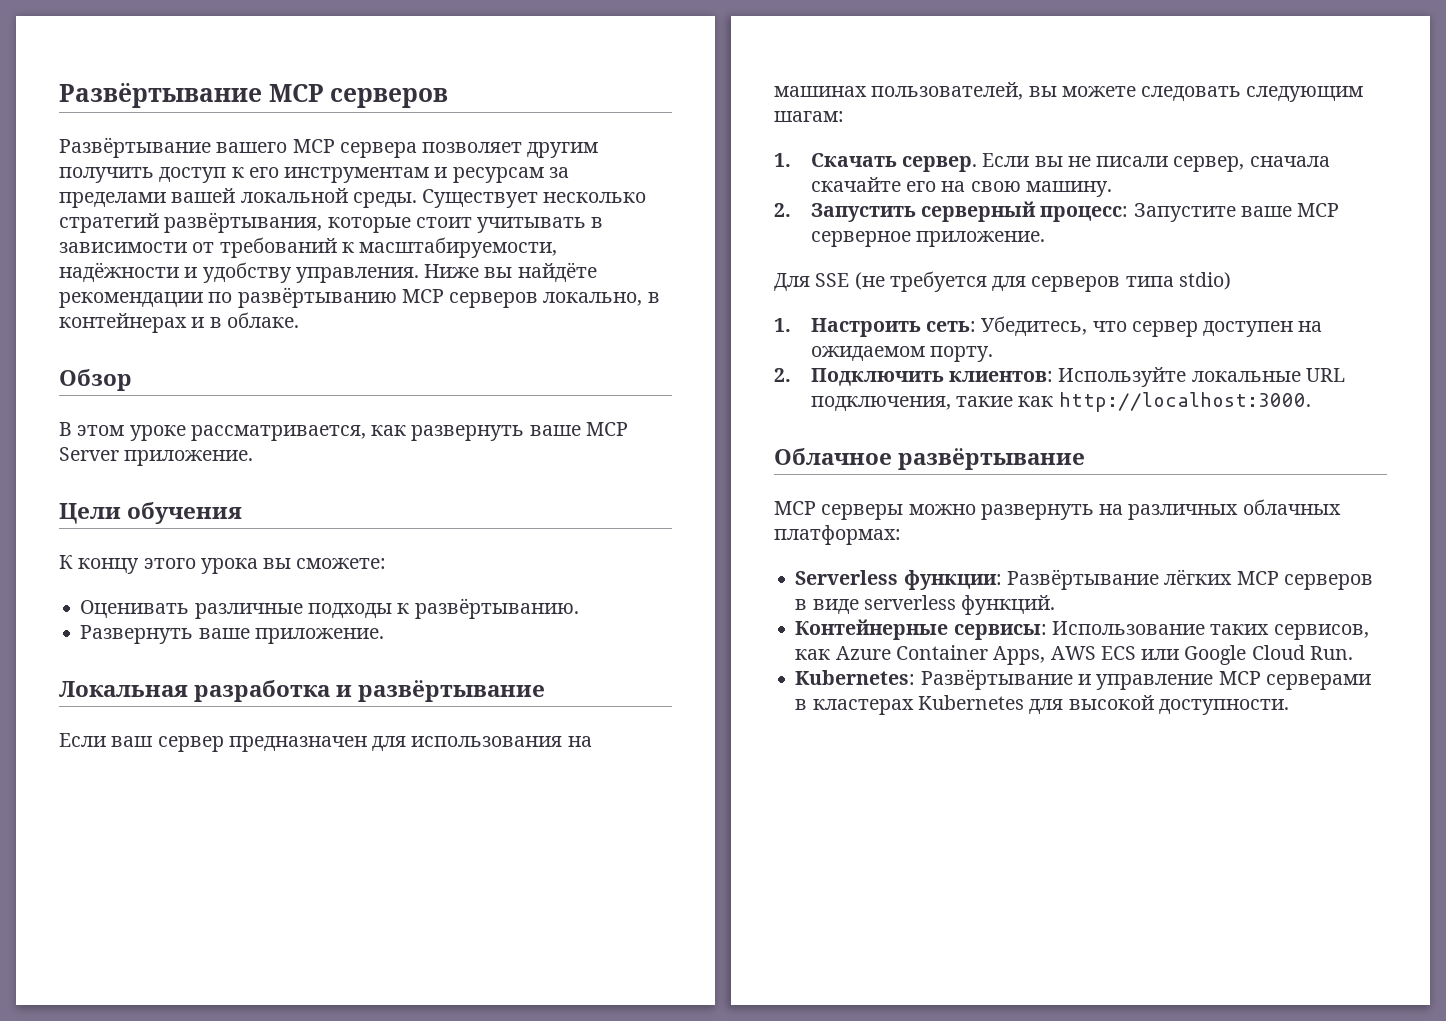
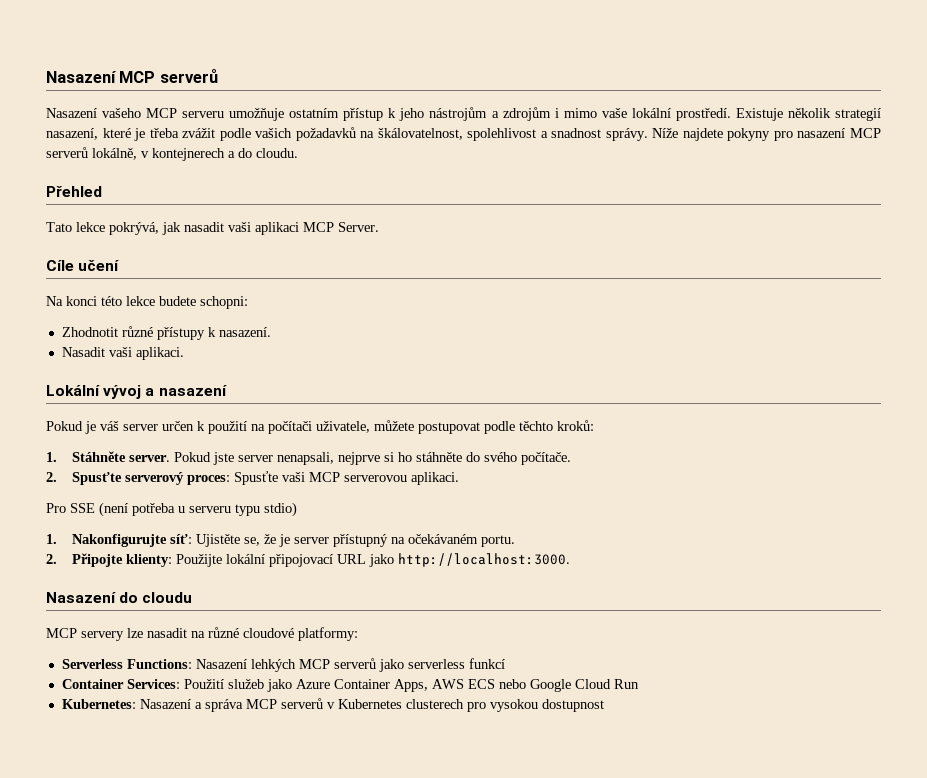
[59,83,449,108] [59,137,599,158] [59,167,569,183] [59,188,647,208] [59,212,604,233] [59,237,558,258] [59,262,597,283] [59,287,660,308] [59,312,299,333] [59,369,132,391] [59,422,628,441] [59,447,254,466] [59,502,243,524] [59,555,387,574] [80,598,579,619] [80,625,384,644] [59,680,546,702] [59,733,592,752] [774,82,1364,102] [774,111,844,122] [774,153,1330,172] [810,177,1112,197] [774,201,1340,222] [810,231,1045,247] [774,271,1231,292] [774,316,1323,337] [810,346,993,362] [774,367,1345,387] [810,392,1311,412] [774,448,1086,470] [774,499,1341,520] [774,525,901,545] [795,569,1373,590] [795,595,1056,615] [795,619,1369,640] [795,649,831,660] Развёртывание MCP серверов // Развёртывание вашего MCP сервера позволяет другим получить доступ к его инструментам и ресурсам за пределами вашей локальной среды. Существует несколько стратегий развёртывания, которые стоит учитывать в зависимости от требований к масштабируемости, надёжности и удобству управления. Ниже вы найдёте рекомендации по развёртыванию MCP серверов локально, в контейнерах и в облаке. // Обзор // В этом уроке рассматривается, как развернуть ваше MCP Server приложение. // Цели обучения // К концу этого урока вы сможете: // Оценивать различные подходы к развёртыванию. // Развернуть ваше приложение. // Локальная разработка и развёртывание // Если ваш сервер предназначен для использования на машинах пользователей, вы можете следовать следующим шагам: // 1. Скачать сервер. Если вы не писали сервер, сначала скачайте его на свою машину. // 2. Запустить серверный процесс: Запустите ваше MCP серверное приложение. // Для SSE (не требуется для серверов типа stdio) // 1. Настроить сеть: Убедитесь, что сервер доступен на ожидаемом порту. // 2. Подключить клиентов: Используйте локальные URL подключения, такие как http://localhost:3000. // Облачное развёртывание // MCP серверы можно развернуть на различных облачных платформах: // Serverless функции: Развёртывание лёгких MCP серверов в виде serverless функций. // Контейнерные сервисы: Использование таких сервисов, как -> [46,69,218,83] [46,107,882,121] [46,127,881,141] [46,147,298,161] [46,186,102,197] [46,222,379,235] [46,259,120,271] [46,296,248,309] [61,326,271,340] [61,347,184,360] [46,385,227,399] [46,420,594,434] [46,451,572,465] [46,471,460,485] [46,502,297,517] [46,534,516,547] [46,553,571,567] [46,592,193,603] [46,627,358,641] [61,658,505,672] [61,679,292,692] Nasazení MCP serverů // Nasazení vašeho MCP serveru umožňuje ostatním přístup k jeho nástrojům a zdrojům i mimo vaše lokální prostředí. Existuje několik strategií nasazení, které je třeba zvážit podle vašich požadavků na škálovatelnost, spolehlivost a snadnost správy. Níže najdete pokyny pro nasazení MCP serverů lokálně, v kontejnerech a do cloudu. // Přehled // Tato lekce pokrývá, jak nasadit vaši aplikaci MCP Server. // Cíle učení // Na konci této lekce budete schopni: // Zhodnotit různé přístupy k nasazení. // Nasadit vaši aplikaci. // Lokální vývoj a nasazení // Pokud je váš server určen k použití na počítači uživatele, můžete postupovat podle těchto kroků: // 1. Stáhněte server. Pokud jste server nenapsali, nejprve si ho stáhněte do svého počítače. // 2. Spusťte serverový proces: Spusťte vaši MCP serverovou aplikaci. // Pro SSE (není potřeba u serveru typu stdio) // 1. Nakonfigurujte síť: Ujistěte se, že je server přístupný na očekávaném portu. // 2. Připojte klienty: Použijte lokální připojovací URL jako http://localhost:3000. // Nasazení do cloudu // MCP servery lze nasadit na různé cloudové platformy: // Serverless Functions: Nasazení lehkých MCP serverů jako serverless funkcí // Container Services: Použití služeb jako
[1141,649,1180,660] или -> [498,679,526,689] nebo
[1309,646,1353,660] Run. -> [613,679,639,689] Run
[920,669,1371,690] [795,695,1289,715] Развёртывание и управление MCP серверами в кластерах Kubernetes для высокой доступности. -> [139,698,604,712] Nasazení a správa MCP serverů v Kubernetes clusterech pro vysokou dostupnost

